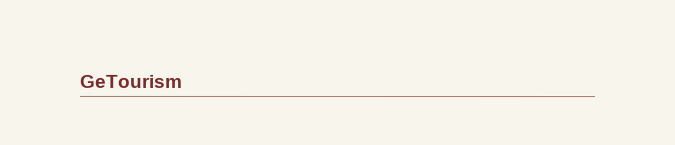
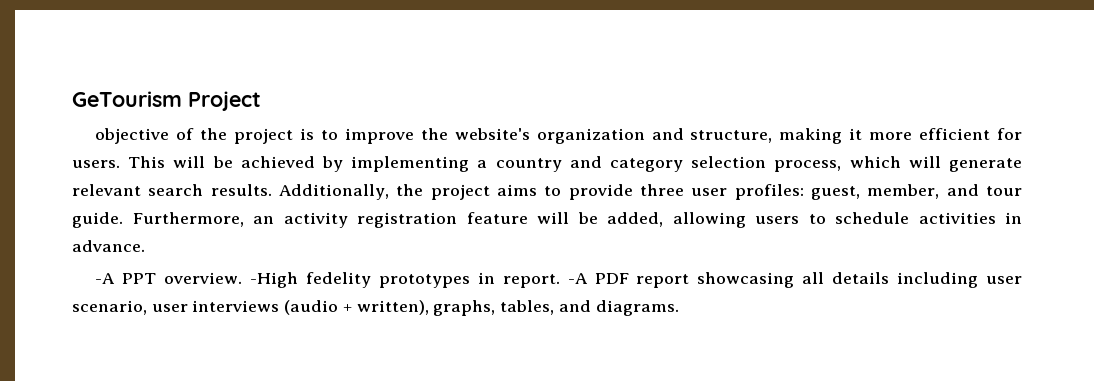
(182, 81) none -> [188,91,261,111] [95,128,1023,144] [72,156,1023,172] [72,184,1023,200] [72,212,1022,228] [72,240,145,252] [95,272,1023,288] [72,300,679,316] Project // objective of the project is to improve the website's organization and structure, making it more efficient for users. This will be achieved by implementing a country and category selection process, which will generate relevant search results. Additionally, the project aims to provide three user profiles: guest, member, and tour guide. Furthermore, an activity registration feature will be added, allowing users to schedule activities in advance. // -A PPT overview. -High fedelity prototypes in report. -A PDF report showcasing all details including user scenario, user interviews (audio + written), graphs, tables, and diagrams.

